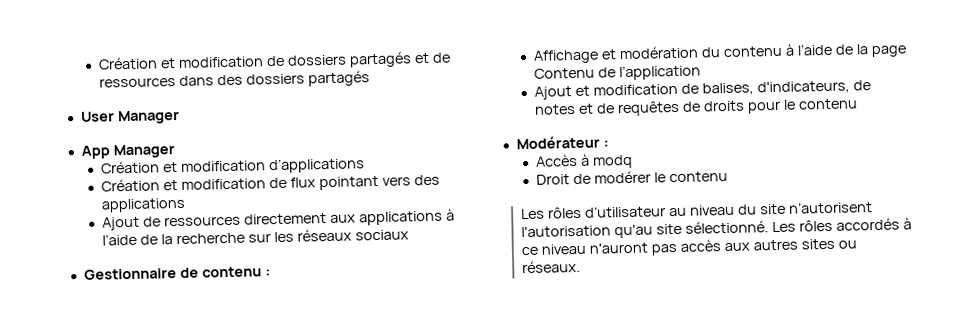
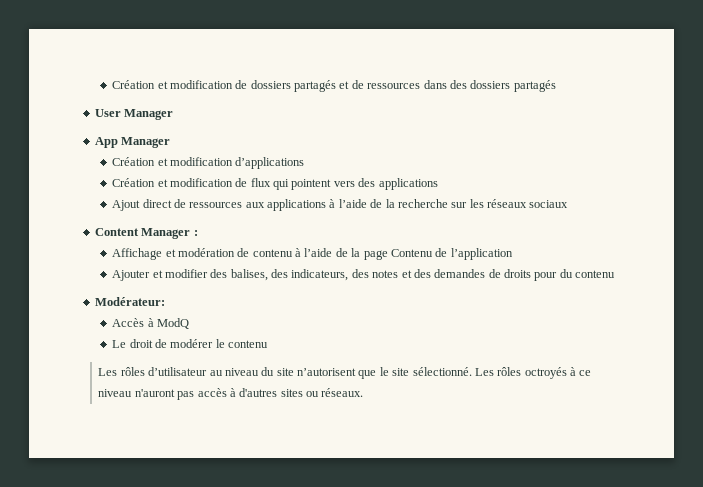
[318,175,379,191] pointant -> [273,179,332,190] qui pointent
[143,213,328,227] de ressources directement -> [142,199,243,208] direct de ressources
[83,266,262,280] Gestionnaire de contenu -> [94,228,191,239] Content Manager
[701,47,722,58] du -> [237,248,250,257] de
[534,80,871,100] [534,100,681,117] Ajout et modification de balises, d'indicateurs, de notes et de requêtes -> [112,269,486,281] Ajouter et modifier des balises, des indicateurs, des notes et des demandes
[782,98,858,110] [515,135,609,150] le contenu // Modérateur : -> [559,269,616,278] [94,297,165,306] du contenu // Modérateur:
[593,154,634,169] [536,174,571,185] modq // Droit -> [156,318,189,329] [112,339,153,348] ModQ // Le droit
[521,224,654,239] l'autorisation qu'au -> [358,367,389,379] que le
[835,217,900,231] accordés -> [524,367,567,379] octroyés
[723,239,798,252] aux autres -> [229,388,278,397] à d'autres

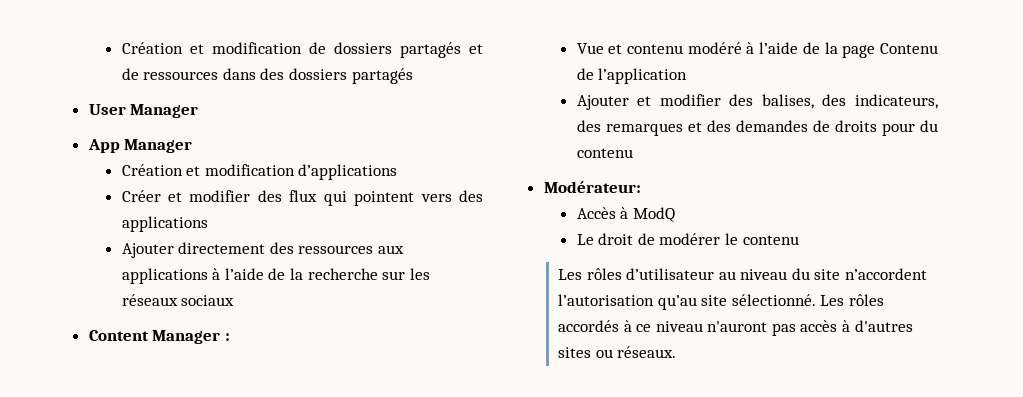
[112,178,248,187] Création et modification de -> [121,190,282,202] Créer et modifier des
[112,199,186,211] Ajout direct de -> [121,242,294,258] Ajouter directement des
[112,248,293,260] Affichage et modération de contenu -> [576,42,742,54] Vue et contenu modéré
[372,270,399,278] notes -> [605,123,683,136] remarques
[297,367,389,379] n’autorisent que le -> [845,268,928,280] [557,294,697,310] n’accordent l’autorisation qu’au
[524,367,567,379] octroyés -> [557,320,619,332] accordés

